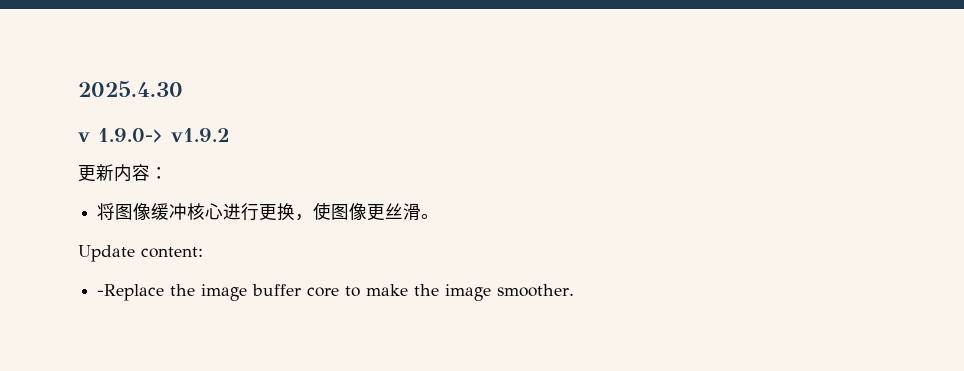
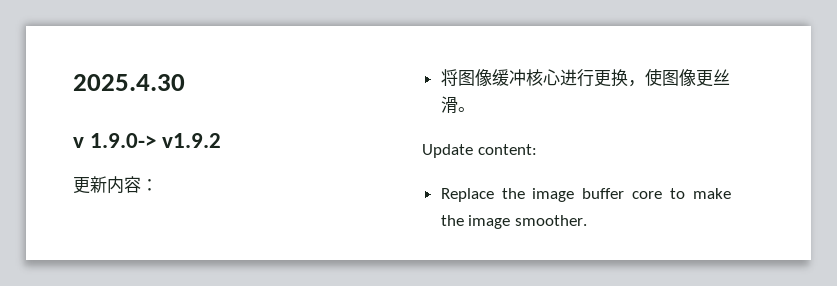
[97,284,165,301] -Replace -> [440,188,494,202] Replace

